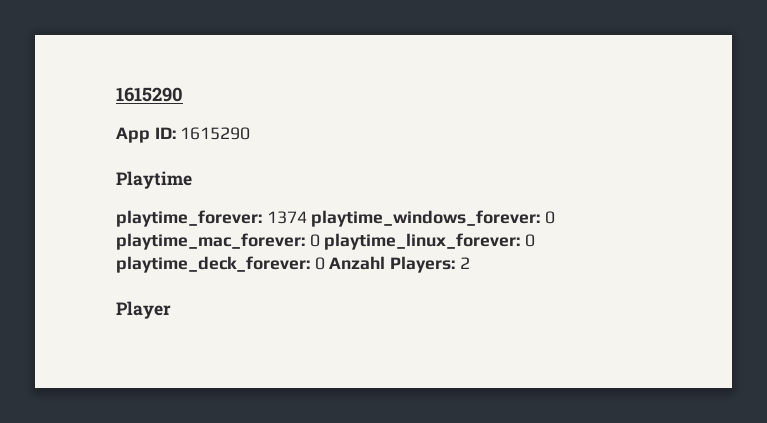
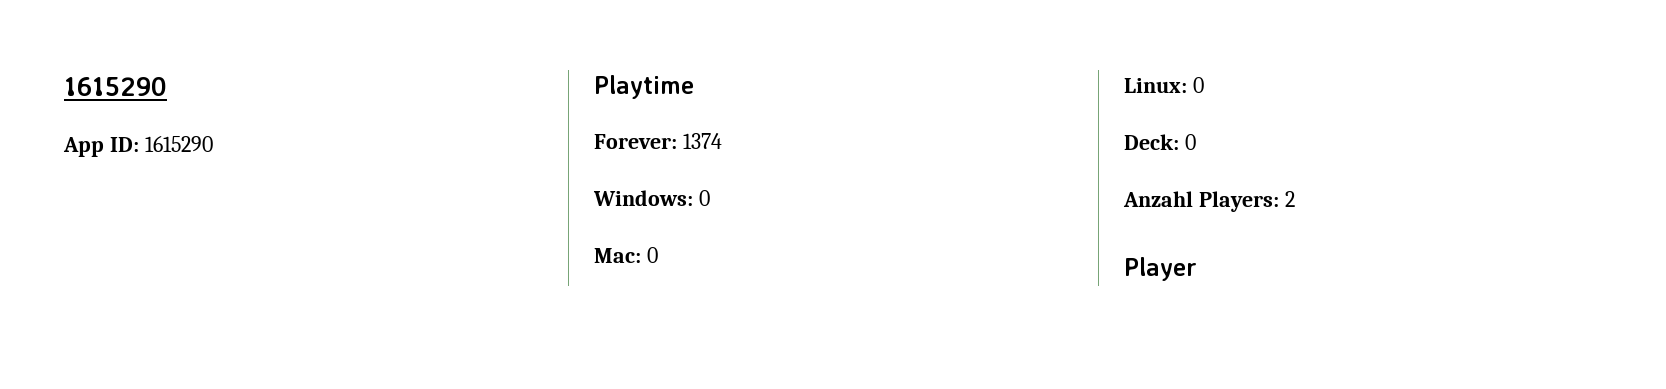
[116,210,262,227] playtime_forever: -> [594,134,677,149] Forever:
[311,210,556,227] [116,233,536,250] [116,256,325,273] playtime_windows_forever: 0 playtime_mac_forever: 0 playtime_linux_forever: 0 playtime_deck_forever: 0 -> [593,190,710,206] [594,247,658,263] [1124,77,1204,93] [1124,134,1196,150] // Windows: 0 // Mac: 0 // Linux: 0 // Deck: 0 //

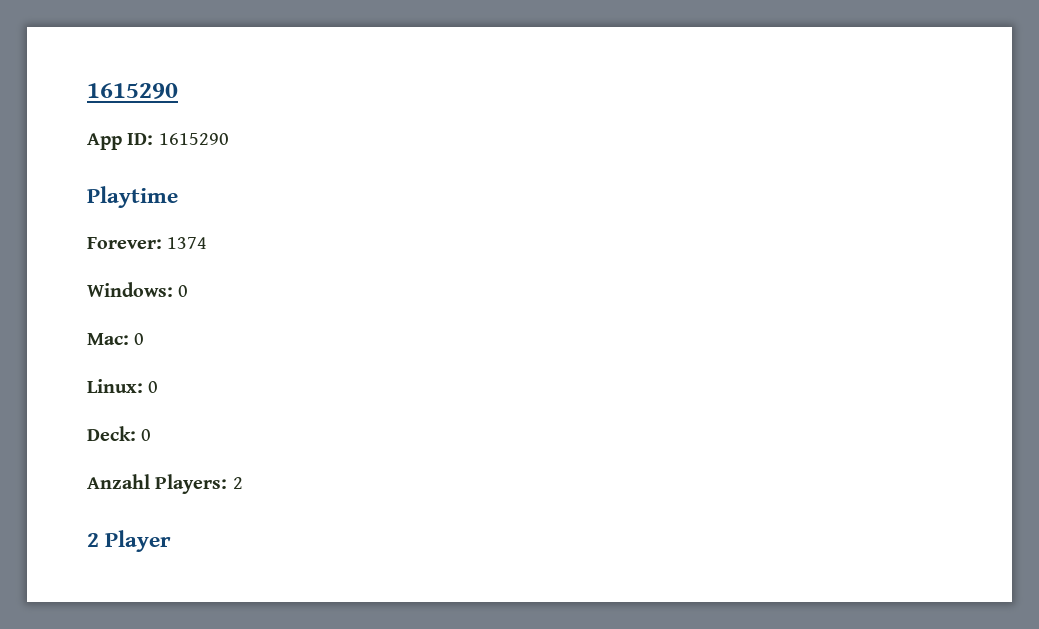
(1295, 199) none -> [87,533,99,547] 2

